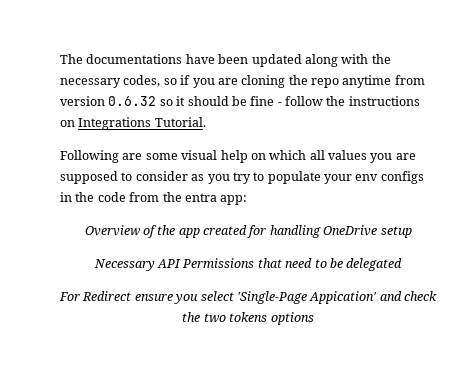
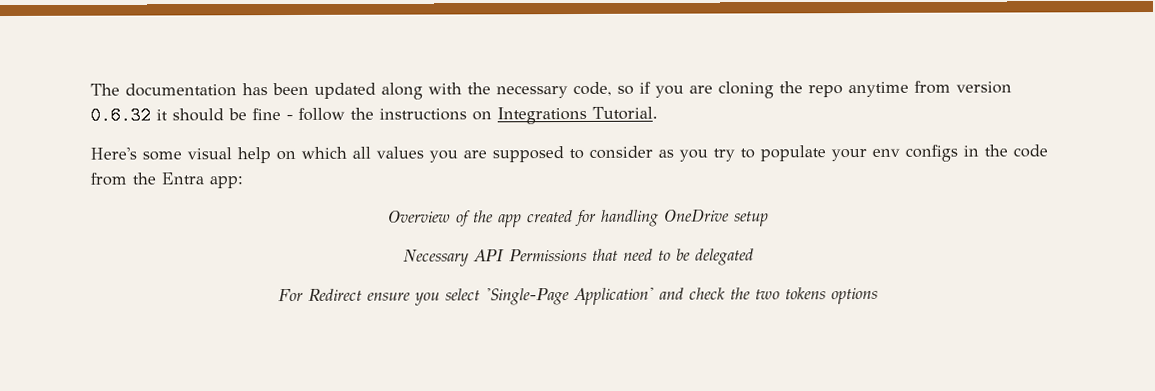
[86,54,215,64] documentations have -> [125,83,268,97] documentation has
[123,75,161,87] codes, -> [573,81,612,97] code,
[159,99,173,106] so -> (151, 115) none
[60,150,143,163] Following are -> [90,147,137,160] Here's
[184,193,217,202] entra -> [161,172,204,185] Entra
[309,291,378,304] Appication' -> [573,287,654,306] Application'

